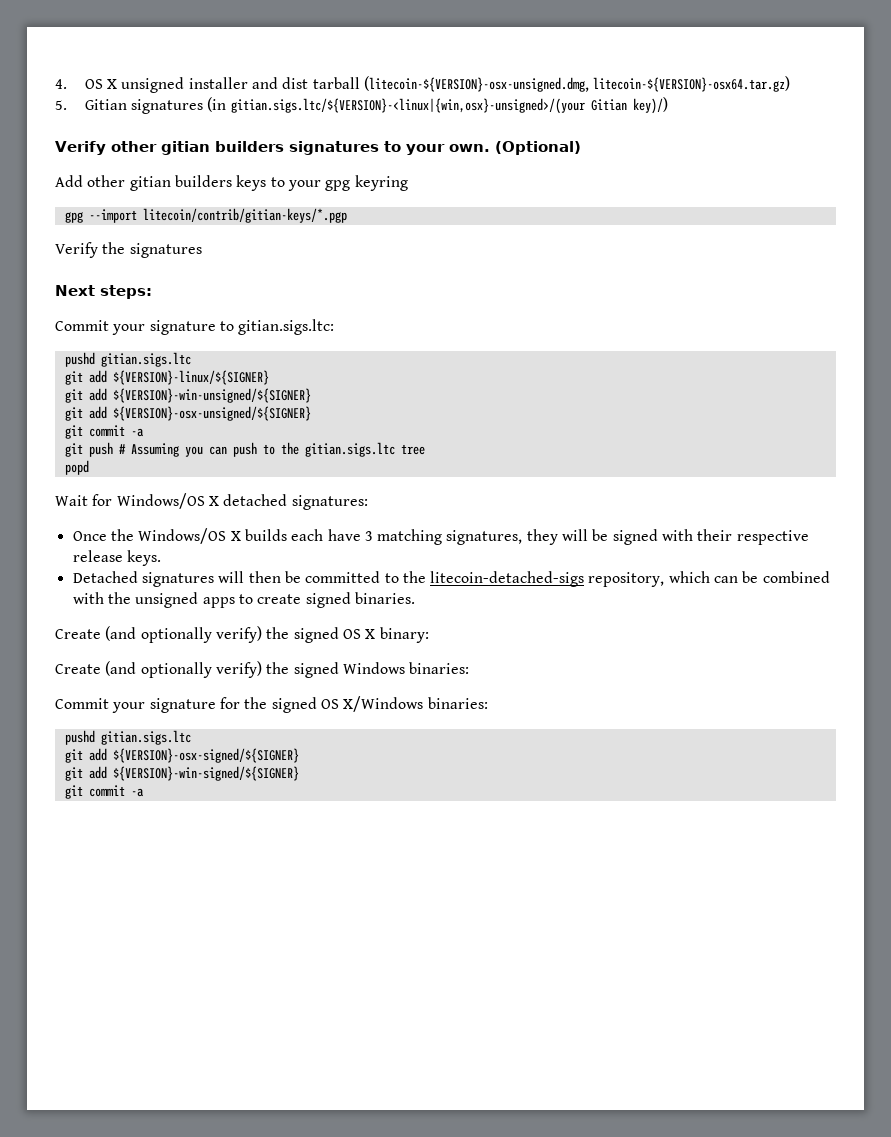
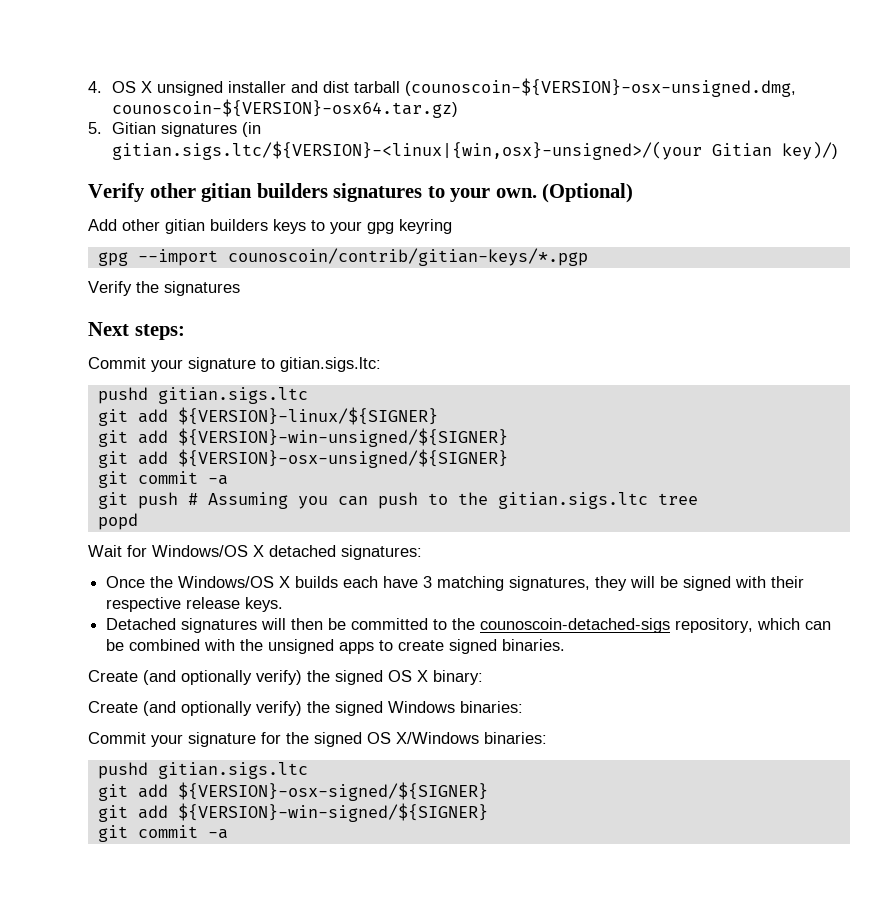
[363,76,791,92] (litecoin-${VERSION}-osx-unsigned.dmg, litecoin-${VERSION}-osx64.tar.gz) -> [404,78,796,97] [111,99,458,118] (counoscoin-${VERSION}-osx-unsigned.dmg, counoscoin-${VERSION}-osx64.tar.gz)
[142,208,347,223] litecoin/contrib/gitian-keys/*.pgp -> [227,248,588,266] counoscoin/contrib/gitian-keys/*.pgp
[430,571,585,587] litecoin-detached-sigs -> [480,618,671,633] counoscoin-detached-sigs

